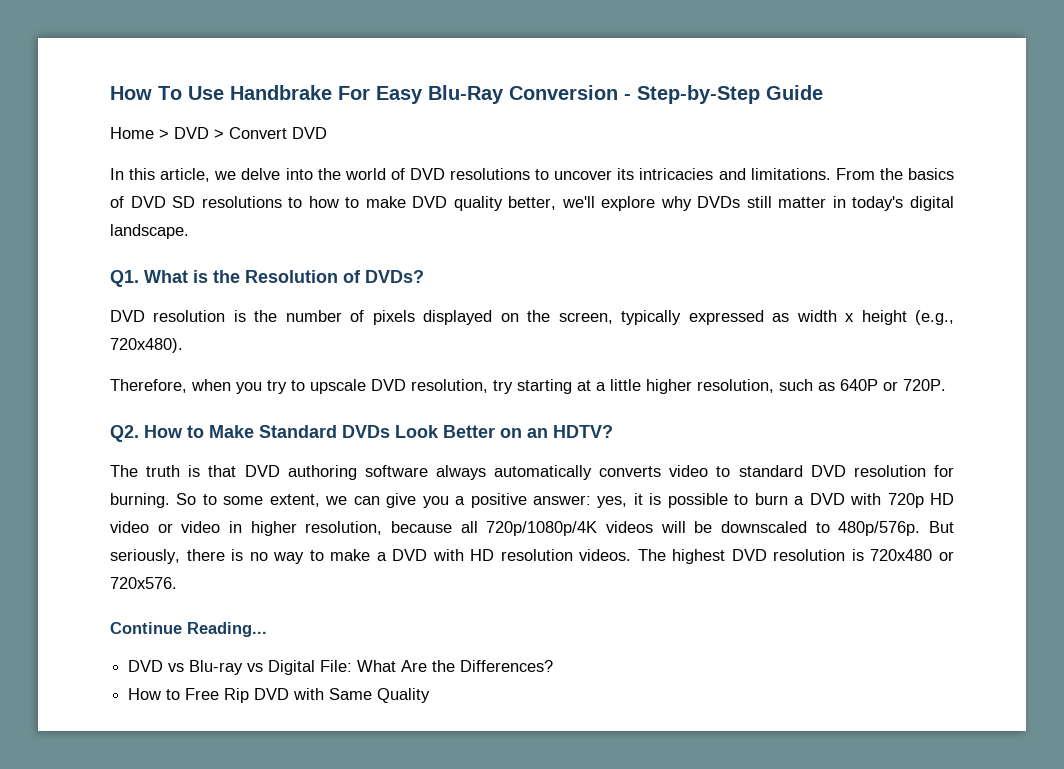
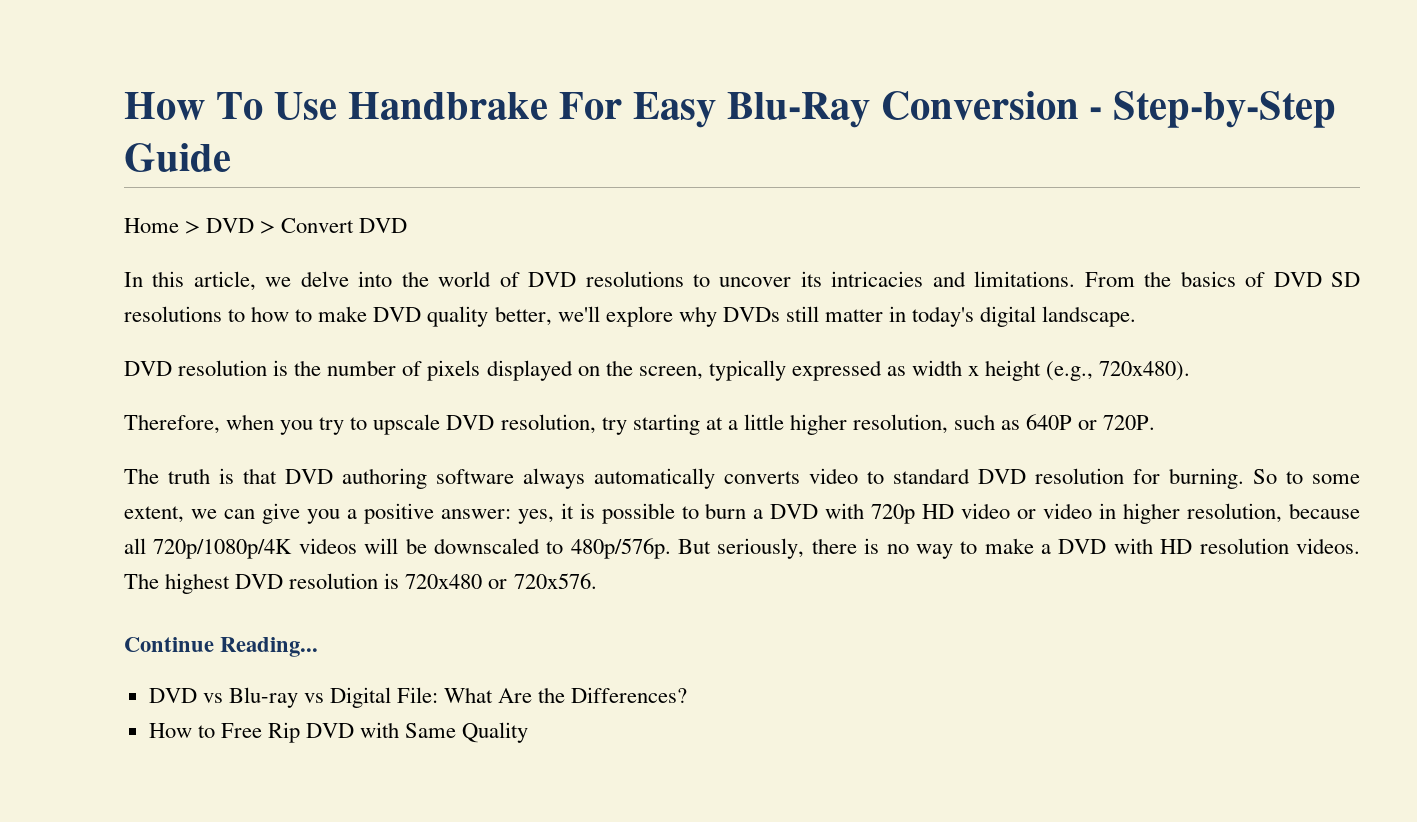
[110,270,424,287] // Q1. What is the Resolution of DVDs? -> (1137, 316) none
[110,425,613,442] // Q2. How to Make Standard DVDs Look Better on an HDTV? -> (1156, 422) none

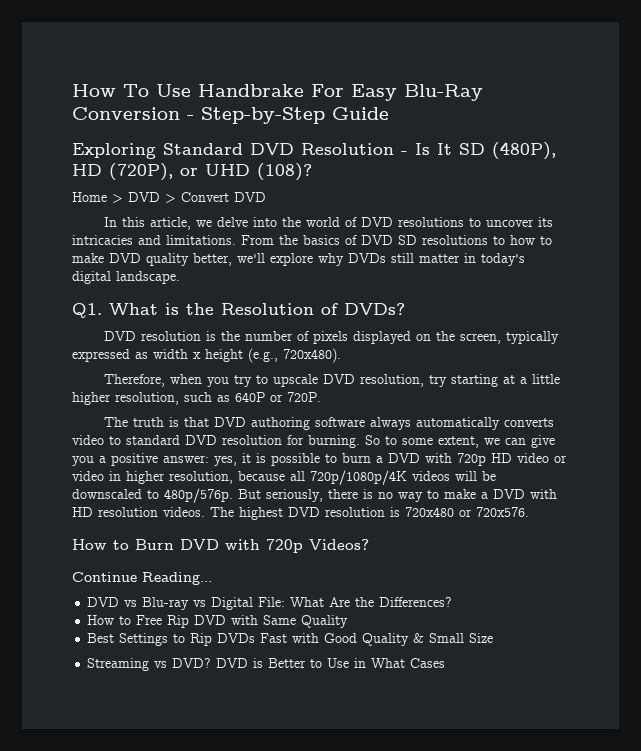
(231, 157) none -> [72,142,556,160] [72,163,312,181] // Exploring Standard DVD Resolution - Is It SD (480P), HD (720P), or UHD (108)?
(1137, 316) none -> [72,303,405,318] // Q1. What is the Resolution of DVDs?
(597, 581) none -> [72,539,369,553] // How to Burn DVD with 720p Videos?
(529, 732) none -> [87,633,494,646] [87,658,446,671] // Best Settings to Rip DVDs Fast with Good Quality & Small Size // Streaming vs DVD? DVD is Better to Use in What Cases

